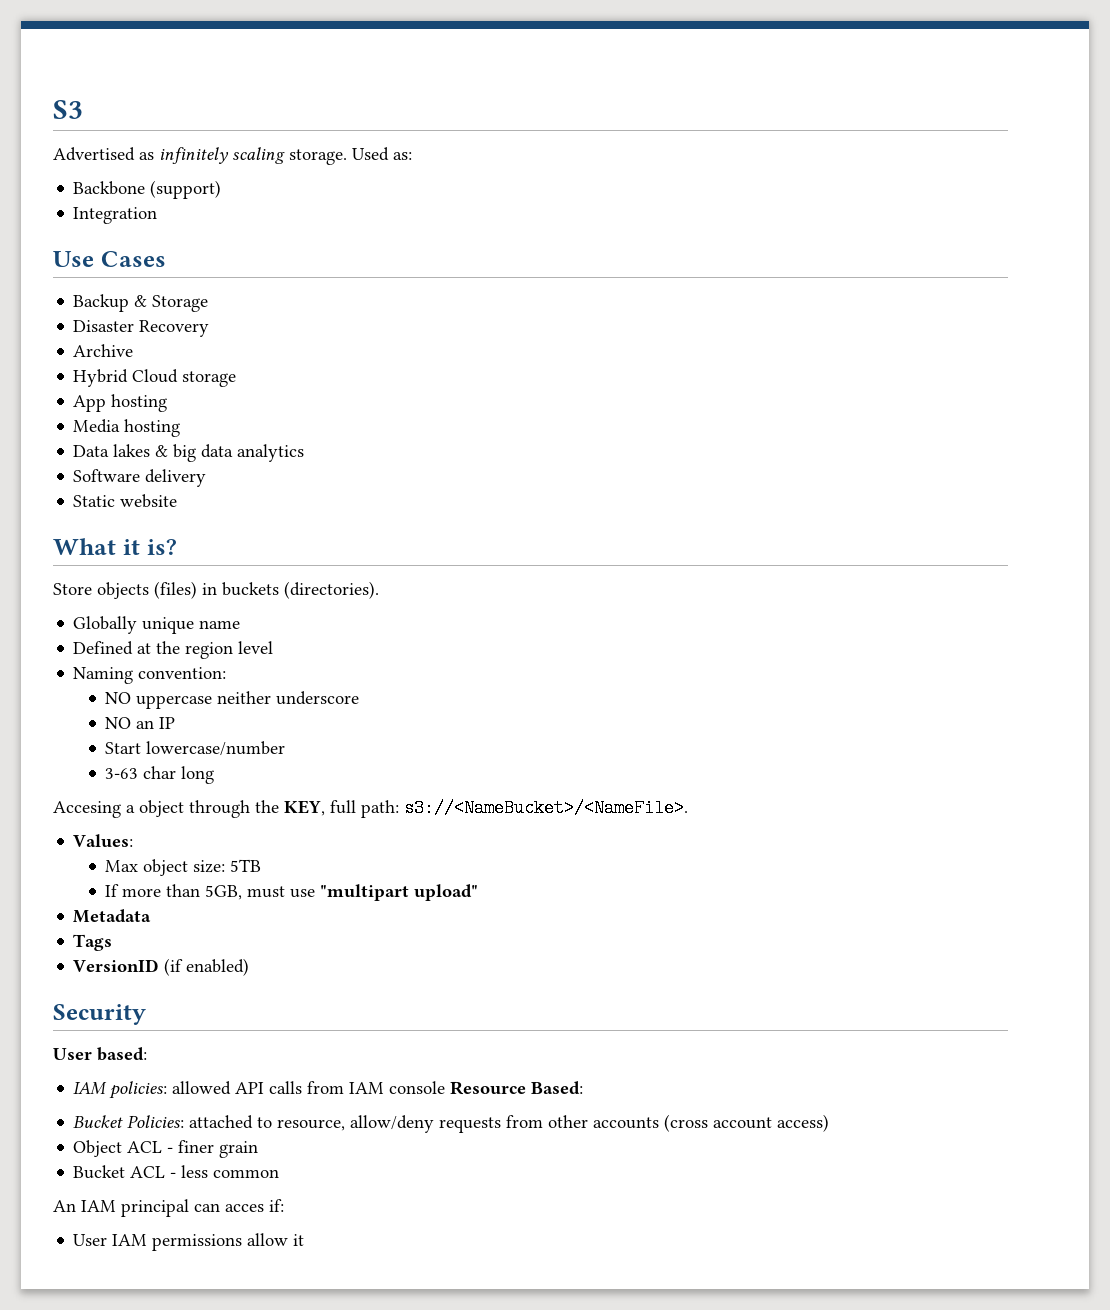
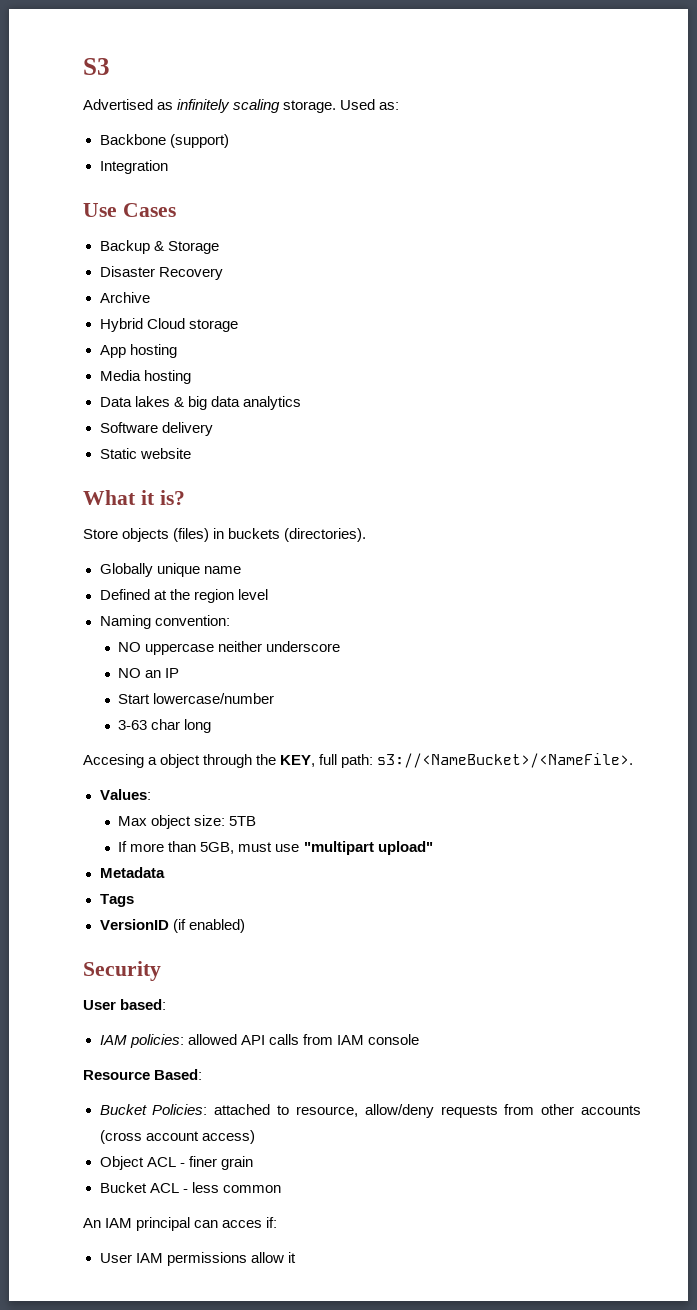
(446, 1087) none -> (419, 1039) //

